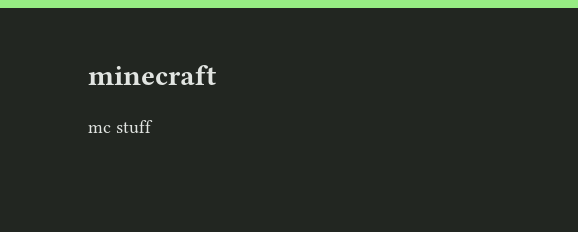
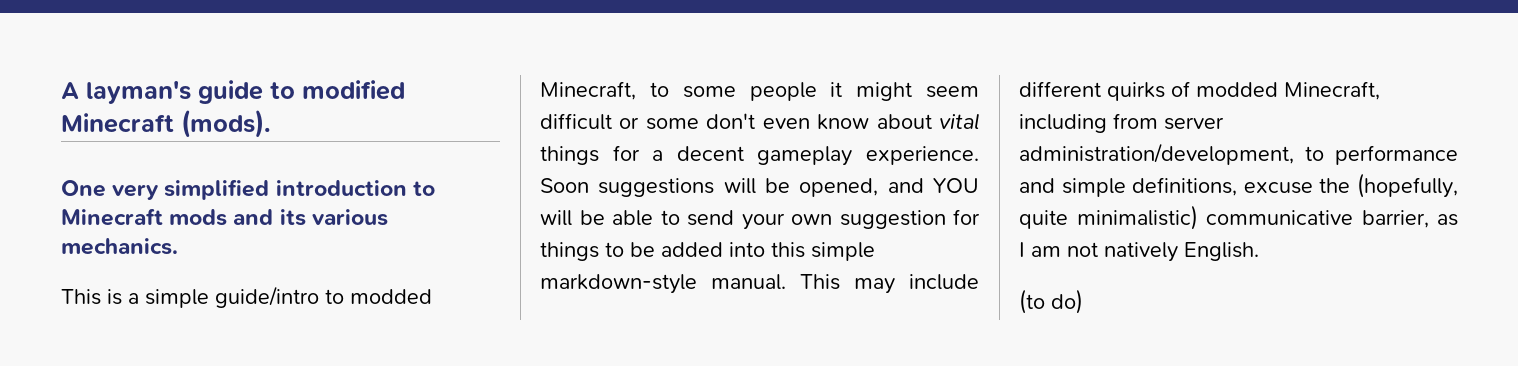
[88,65,216,85] [88,120,153,134] minecraft // mc stuff -> [61,80,405,104] [61,109,271,138] [61,179,435,200] [61,208,388,226] [61,238,178,255] [61,286,432,308] [540,81,979,101] [540,113,979,130] [540,145,979,166] [540,178,979,197] [540,209,980,230] [540,242,875,261] [540,274,979,294] [1019,81,1380,101] [1019,113,1224,133] [1019,143,1458,165] [1019,173,1458,198] [1019,205,1458,230] [1019,242,1259,262] [1019,289,1083,314] A layman's guide to modified Minecraft (mods). // One very simplified introduction to Minecraft mods and its various mechanics. // This is a simple guide/intro to modded Minecraft, to some people it might seem difficult or some don't even know about vital things for a decent gameplay experience. Soon suggestions will be opened, and YOU will be able to send your own suggestion for things to be added into this simple markdown-style manual. This may include different quirks of modded Minecraft, including from server administration/development, to performance and simple definitions, excuse the (hopefully, quite minimalistic) communicative barrier, as I am not natively English. // (to do)

